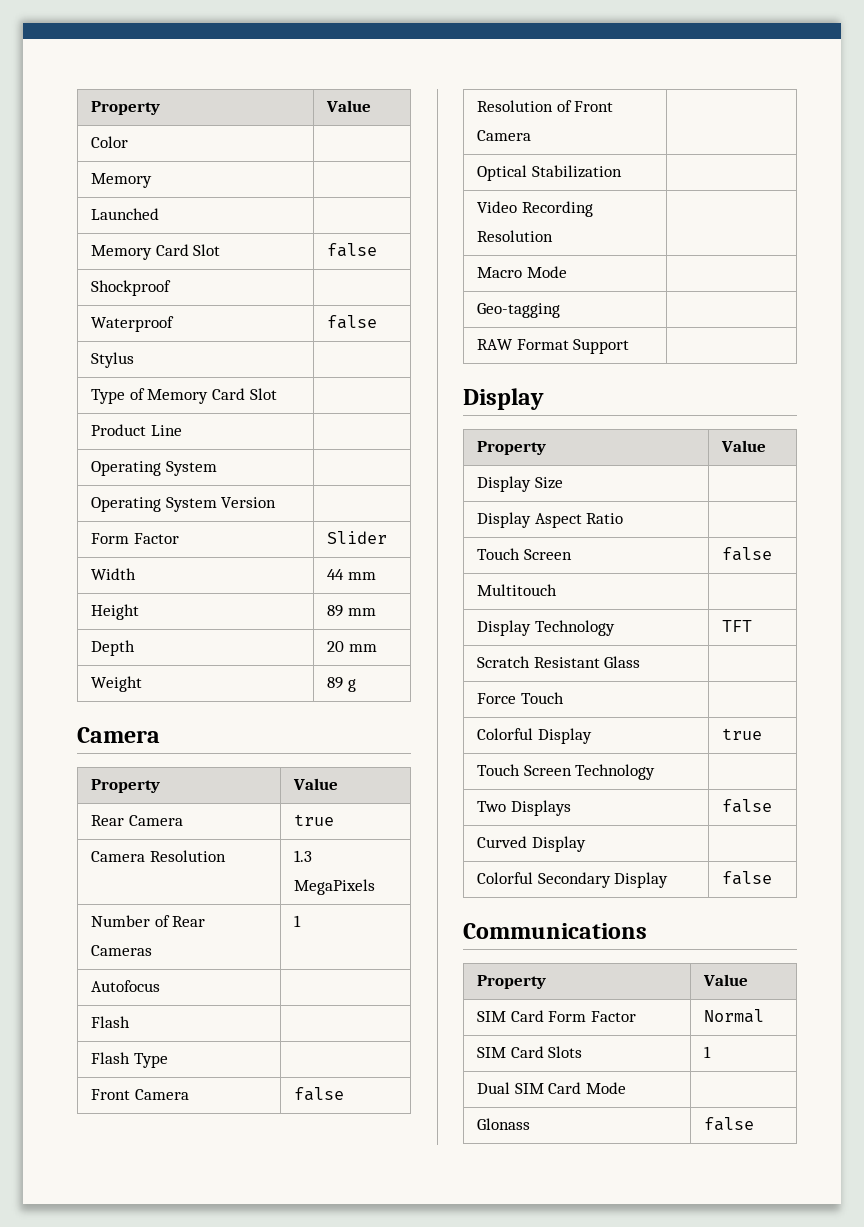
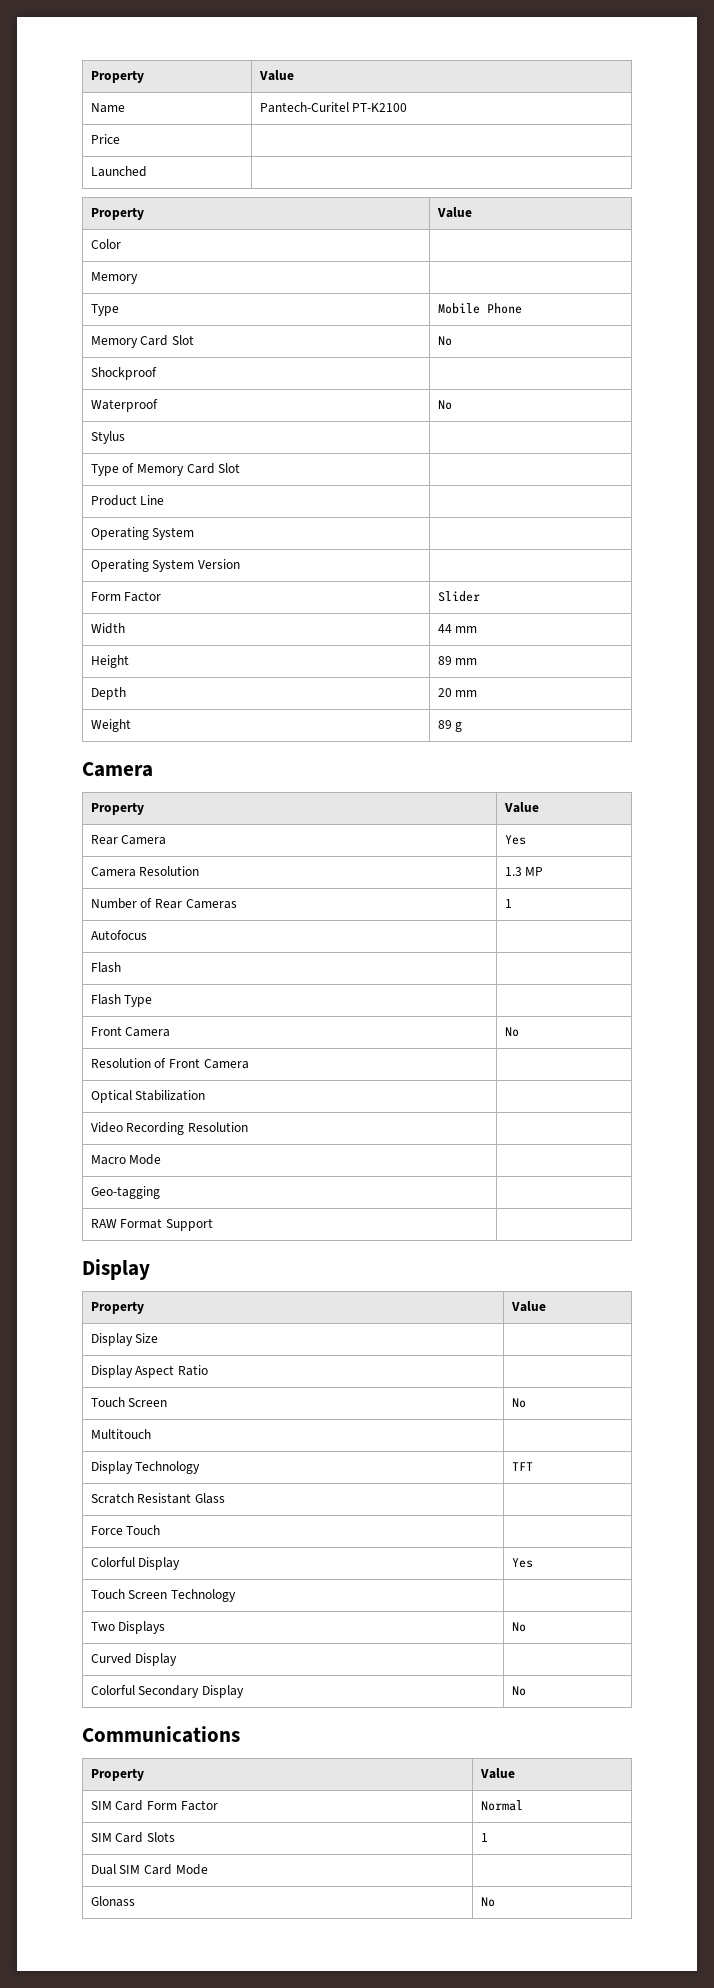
[91,101,161,115] [326,100,372,112] Property | Value -> [90,70,144,83] [258,70,294,81] [90,103,125,113] [259,102,408,113] [90,134,120,144] [90,166,147,177] [90,207,144,220] [436,207,472,218] Property | Value // Name | Pantech-Curitel PT-K2100 // Price | // Launched | // Property | Value
[91,208,160,220] [91,244,221,260] [327,243,378,257] Launched | // Memory Card Slot | false -> [90,304,119,316] [437,303,522,314] [90,335,194,348] [437,336,452,346] Type | Mobile Phone // Memory Card Slot | No
[327,315,378,329] false -> [437,400,452,410] No
[294,814,335,826] true -> [504,835,526,845] Yes
[294,879,376,895] MegaPixels -> [525,867,544,876] MP
[294,1087,345,1101] false -> [504,1027,519,1037] No
[722,547,773,561] false -> [511,1398,526,1408] No
[722,728,763,740] true -> [511,1558,533,1568] Yes
[722,799,773,813] false -> [511,1622,526,1632] No
[722,871,773,885] false -> [511,1686,526,1696] No
[704,1117,755,1131] false -> [480,1897,495,1907] No

